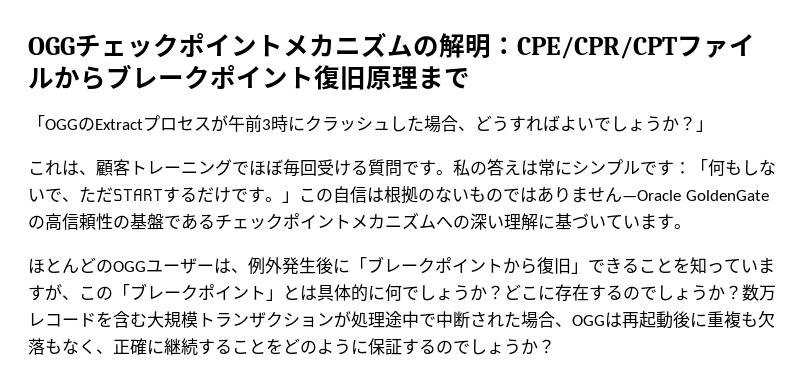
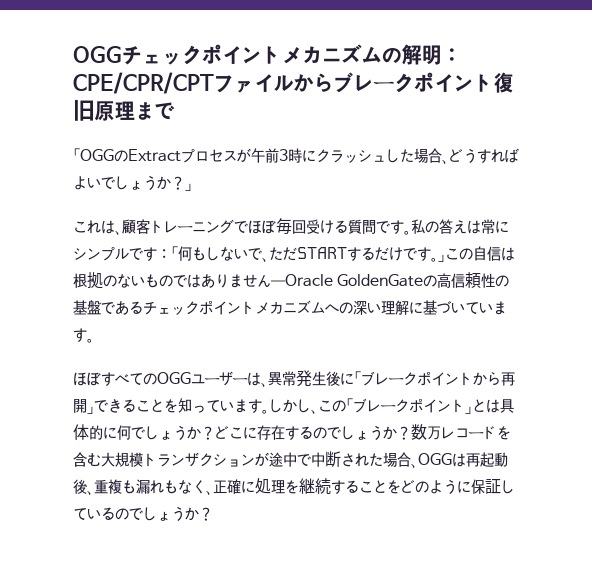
[45,257,96,274] とんど -> [87,372,143,386] ぼすべて
[248,257,282,275] 例外 -> [268,371,296,386] 異常
[537,257,571,274] 復旧 -> [501,372,515,386] [73,399,87,413] 再開
[45,284,62,301] が -> [262,399,311,414] 。しかし
[351,311,385,328] 処理 -> (269, 459) none
[690,311,775,328] [28,338,45,355] に重複も欠落 -> [87,479,164,495] 、重複も漏れ
(164, 347) none -> [255,478,299,494] 処理を
[402,339,419,355] す -> [501,480,515,494] [73,508,101,521] してい

